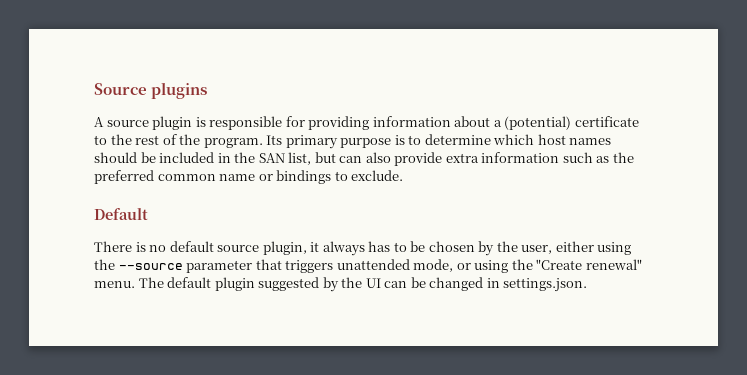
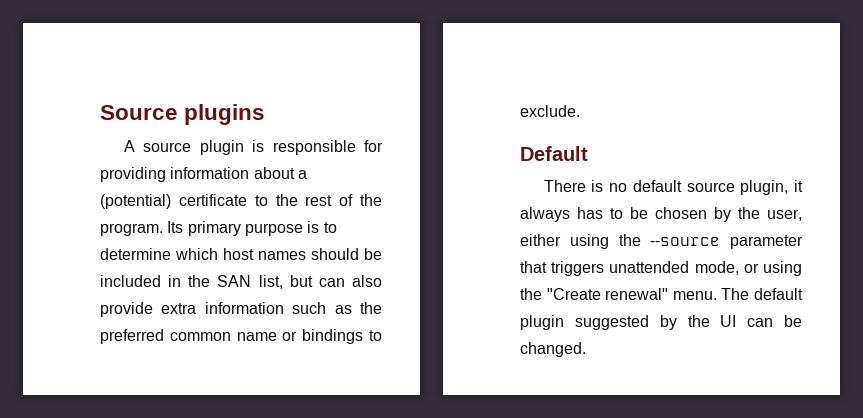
[429,277,588,292] changed in settings.json. -> [520,342,586,357] changed.

